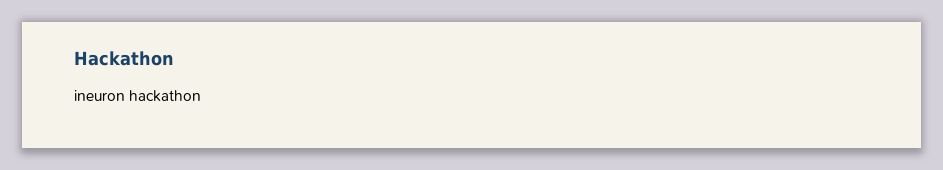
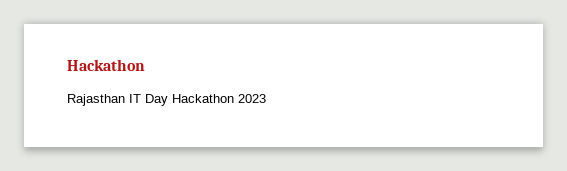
[74,90,202,102] ineuron hackathon -> [67,94,266,106] Rajasthan IT Day Hackathon 2023

